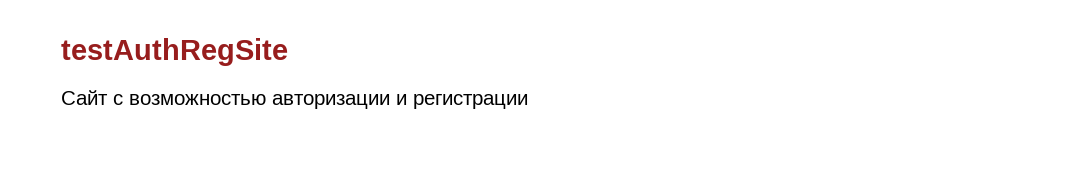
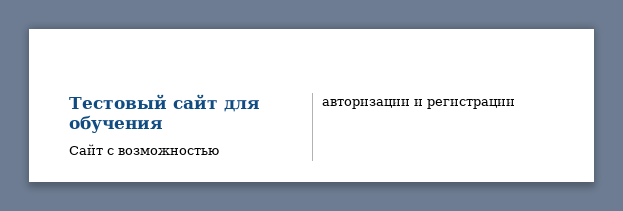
[61,38,288,66] testAuthRegSite -> [69,94,260,112] [69,115,163,133] Тестовый сайт для обучения

